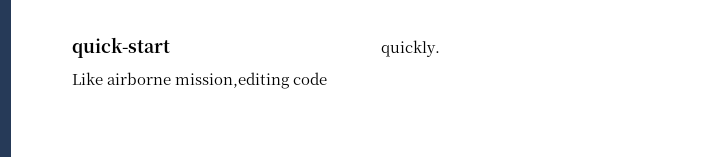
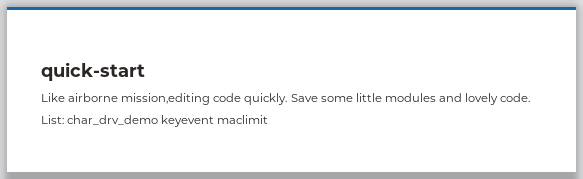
(440, 48) none -> [290,93,531,105] [41,115,269,127] Save some little modules and lovely code. // List: char_drv_demo keyevent maclimit

